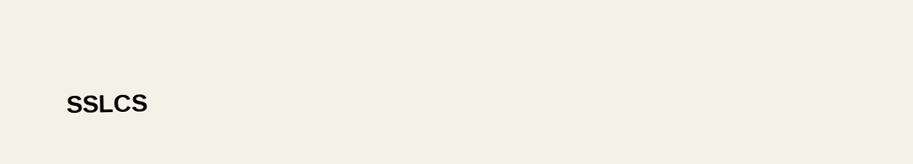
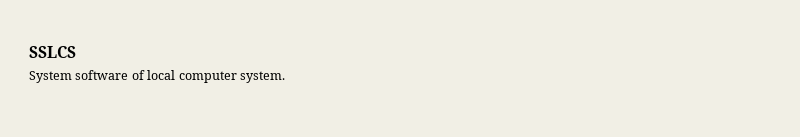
(148, 104) none -> [29,70,285,83] // System software of local computer system.

